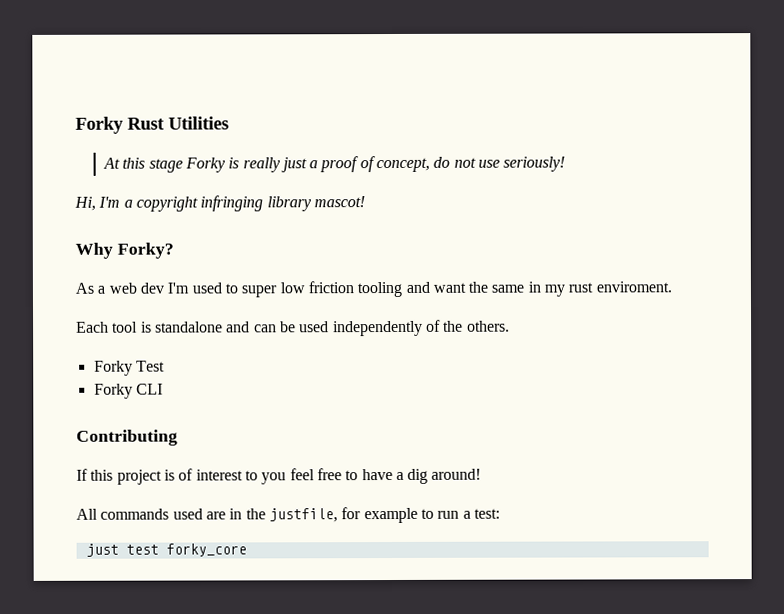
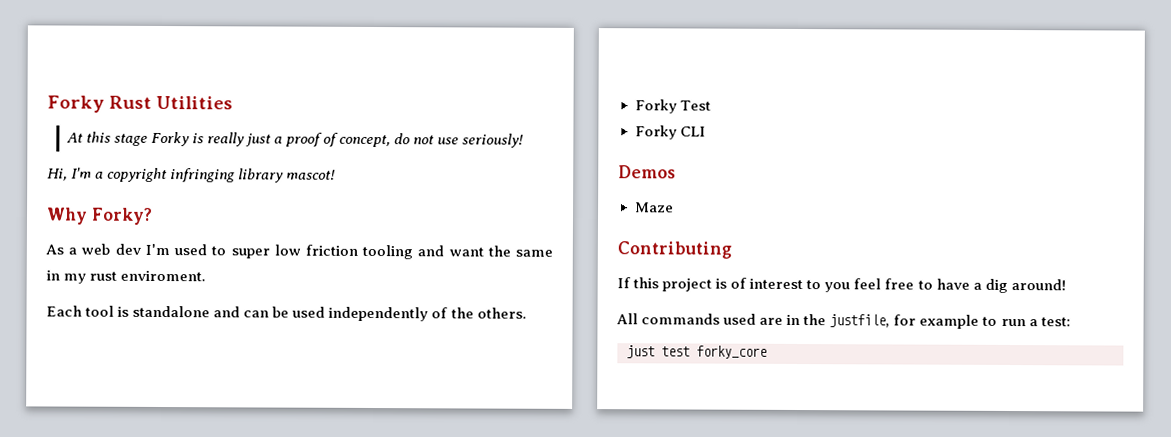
(163, 389) none -> [618,165,676,179] [634,202,674,213] // Demos // Maze

